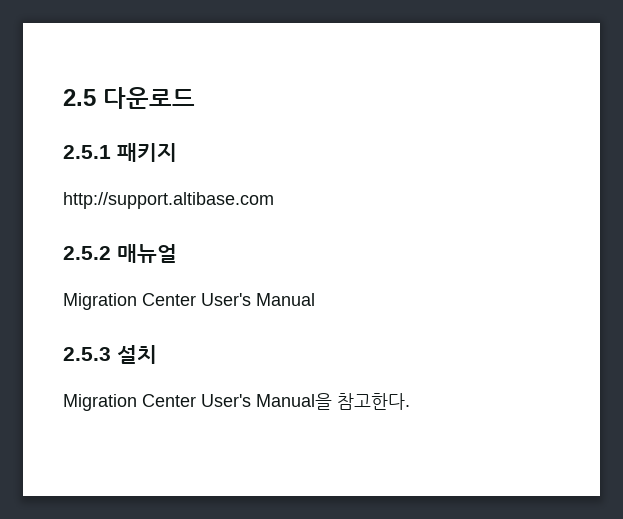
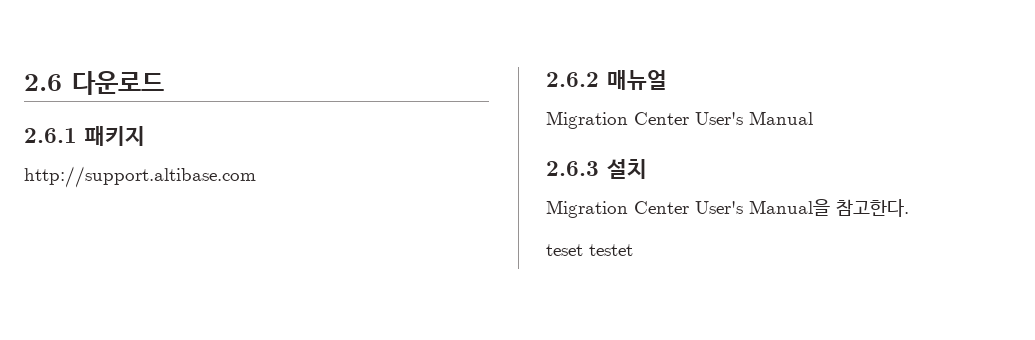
[63,89,96,106] 2.5 -> [24,74,62,91] 2.6
[63,145,111,159] 2.5.1 -> [24,128,77,143] 2.6.1
[63,246,111,260] 2.5.2 -> [546,72,599,87] 2.6.2
[63,347,111,361] 2.5.3 -> [546,161,599,176] 2.6.3
(410, 401) none -> [546,244,633,256] // teset testet

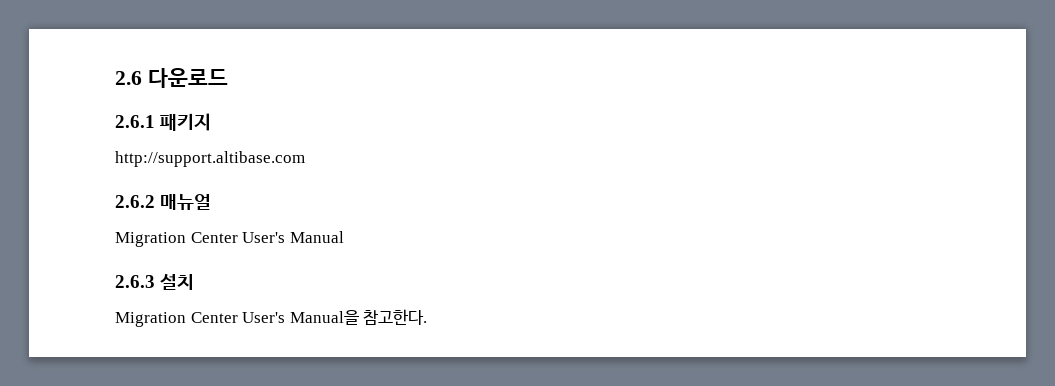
[546,244,633,256] // teset testet -> (428, 317) none

